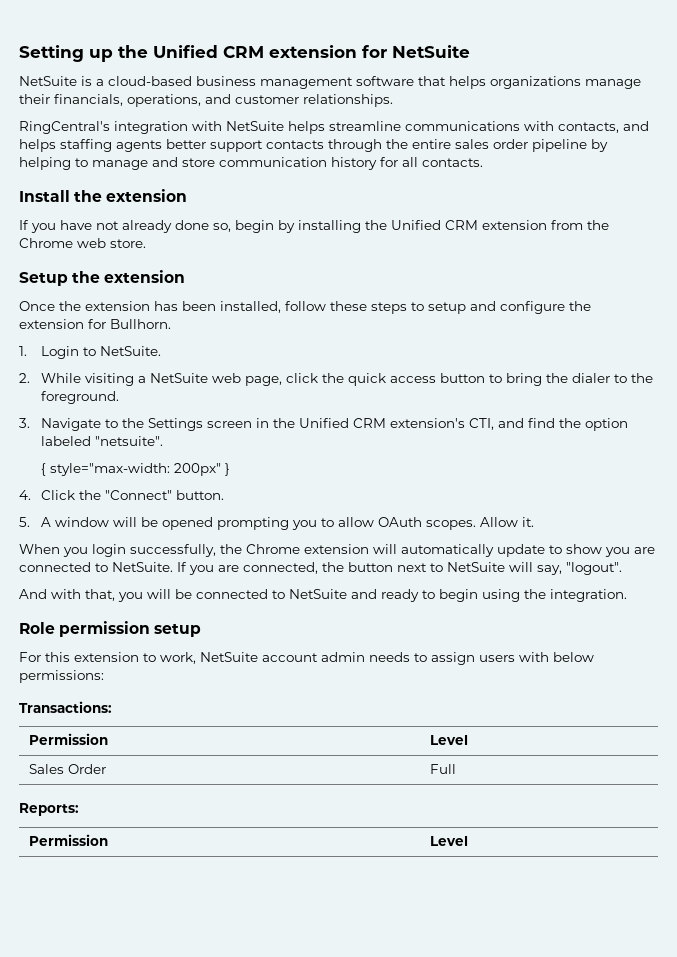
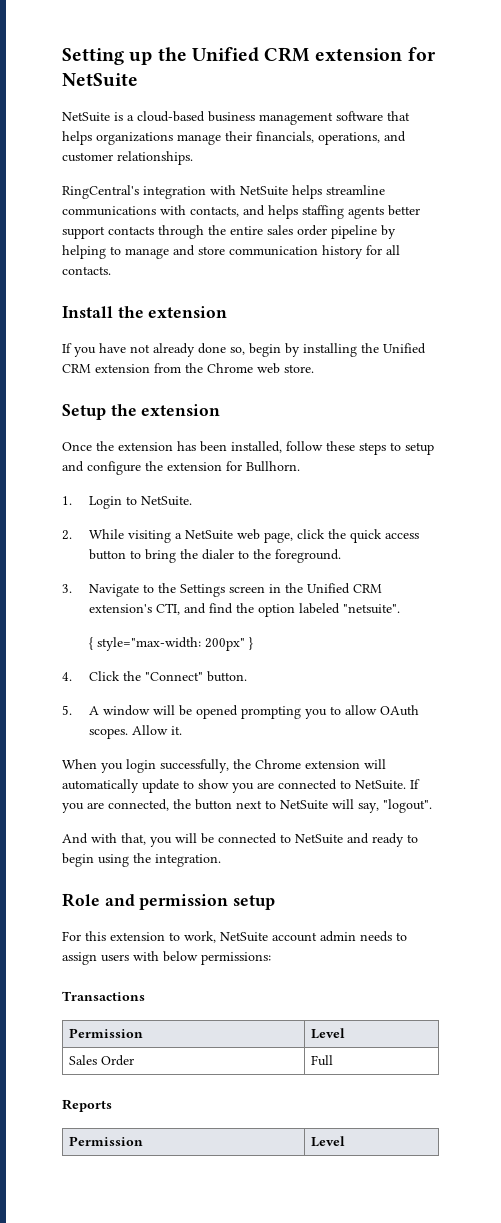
(55, 628) none -> [104,894,135,906] and
[19,701,112,713] Transactions: -> [62,991,145,1001] Transactions
[19,803,79,816] Reports: -> [62,1099,112,1112] Reports

